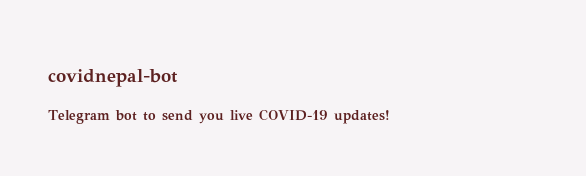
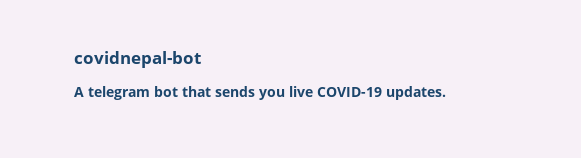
[48,110,193,124] Telegram bot to send -> [74,86,255,100] A telegram bot that sends
[333,110,390,124] updates! -> [386,86,446,100] updates.

